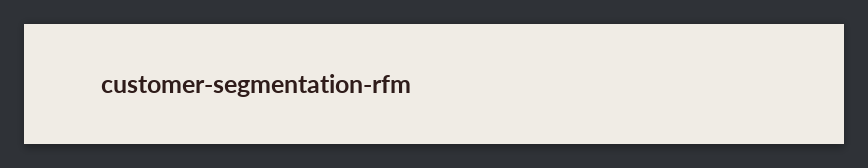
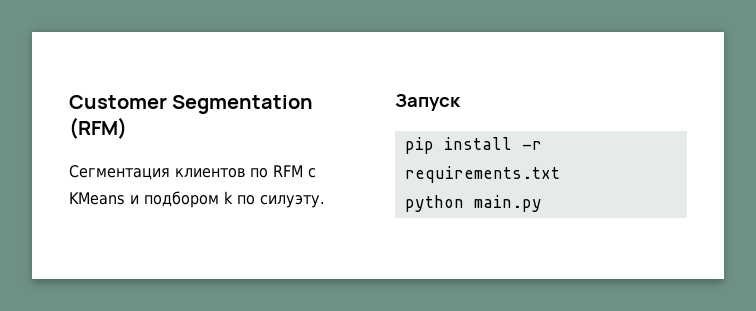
[101,74,411,97] customer-segmentation-rfm -> [69,95,314,114] [69,117,127,139] [69,165,316,180] [69,191,325,208] [395,94,461,111] [404,137,542,154] [404,166,560,183] [404,195,542,212] Customer Segmentation (RFM) // Сегментация клиентов по RFM с KMeans и подбором k по силуэту. // Запуск // pip install -r requirements.txt // python main.py

